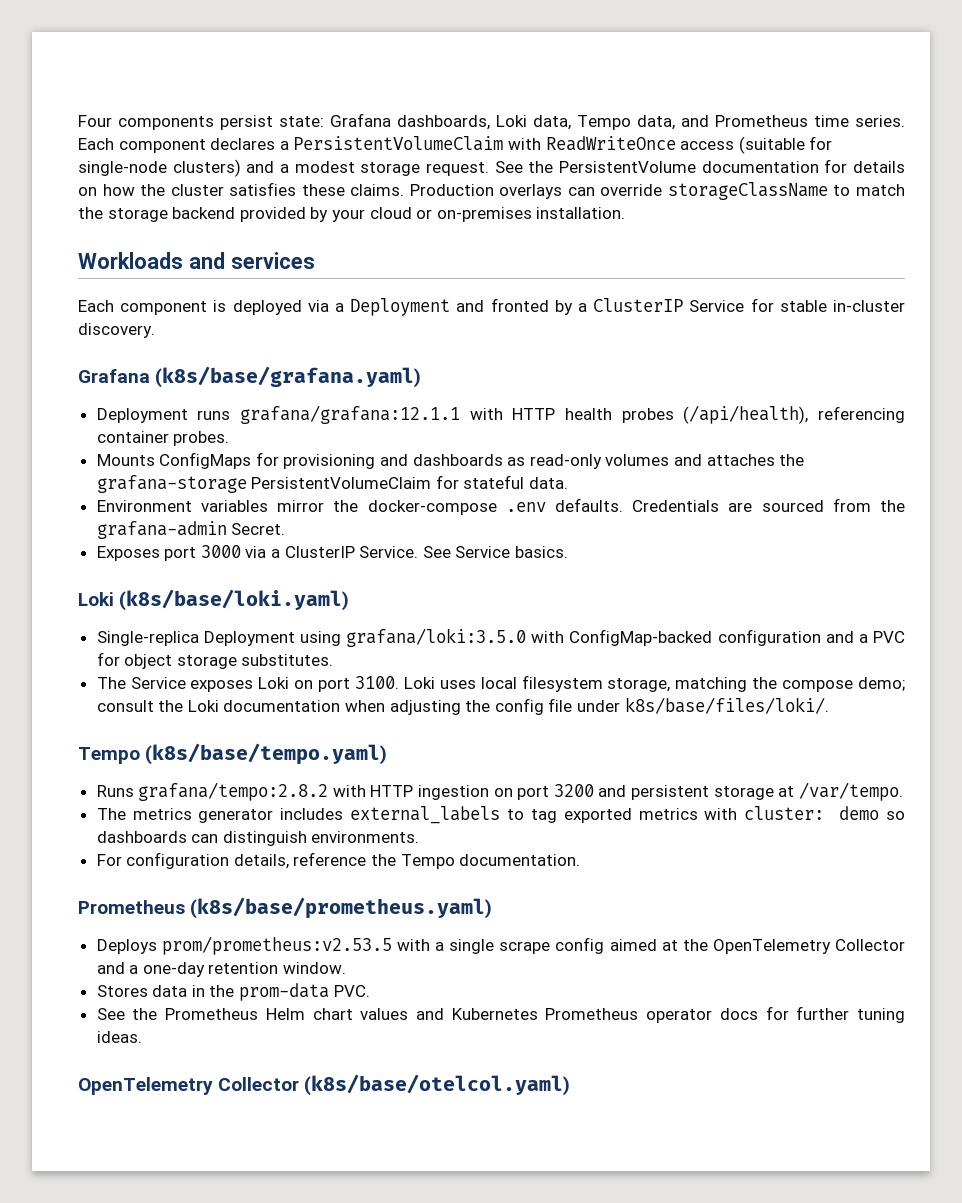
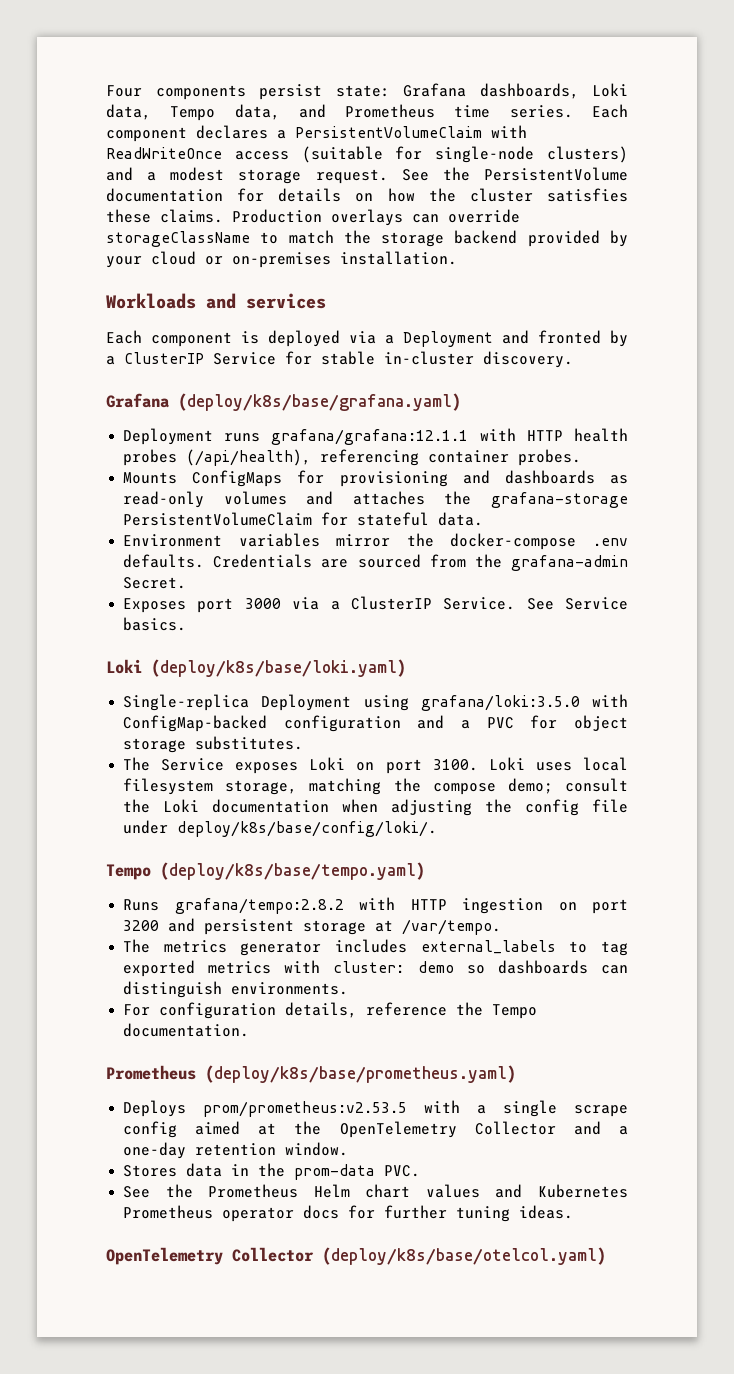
[155,366,422,388] (k8s/base/grafana.yaml) -> [178,393,461,411] (deploy/k8s/base/grafana.yaml)
[119,589,350,611] (k8s/base/loki.yaml) -> [151,659,406,677] (deploy/k8s/base/loki.yaml)
[624,697,829,714] [78,743,388,765] k8s/base/files/loki/. // Tempo (k8s/base/tempo.yaml) -> [177,821,438,837] [106,862,425,880] deploy/k8s/base/config/loki/. // Tempo (deploy/k8s/base/tempo.yaml)
[190,897,493,919] (k8s/base/prometheus.yaml) -> [205,1065,516,1083] (deploy/k8s/base/prometheus.yaml)
[304,1074,571,1096] (k8s/base/otelcol.yaml) -> [322,1247,606,1265] (deploy/k8s/base/otelcol.yaml)

